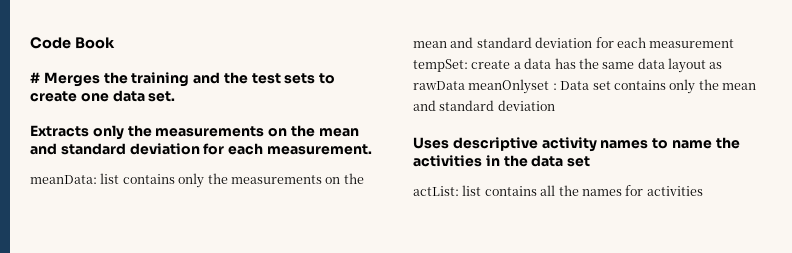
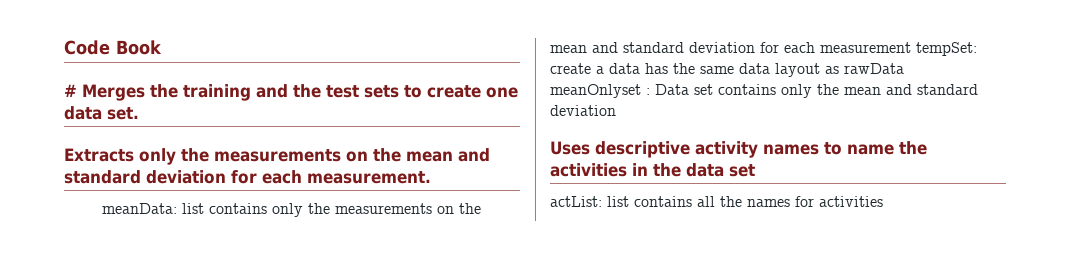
(465, 85) none -> (904, 68) //

